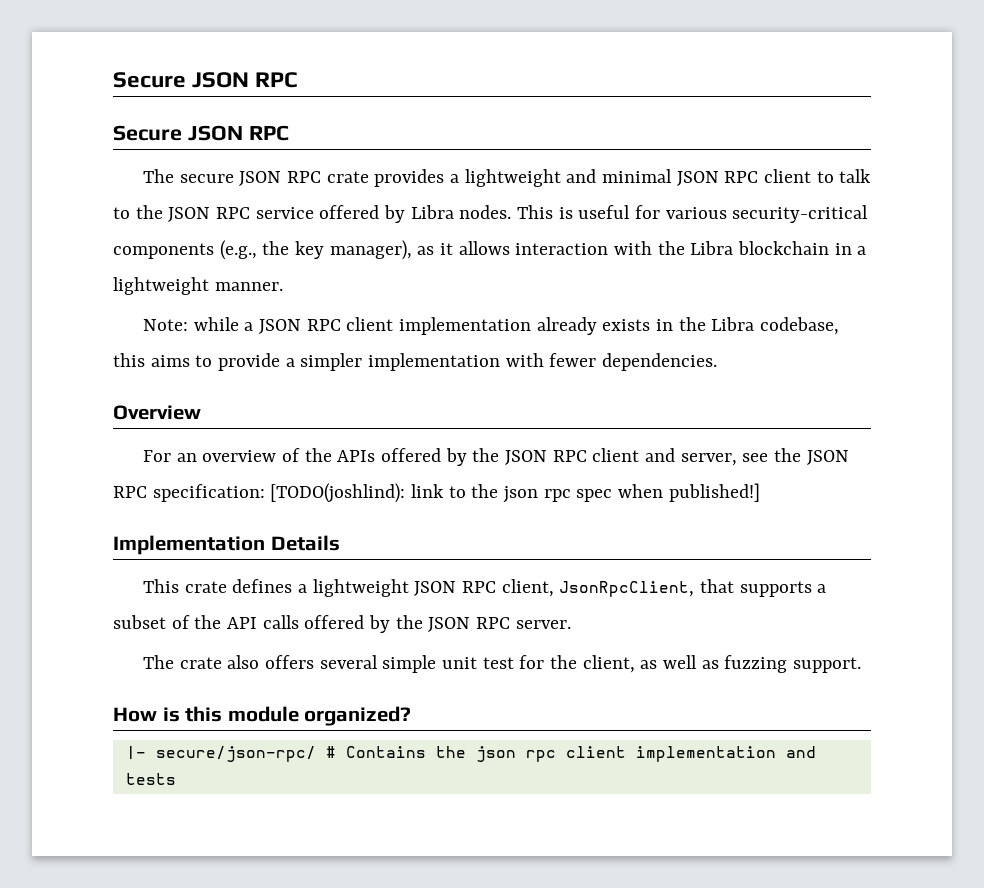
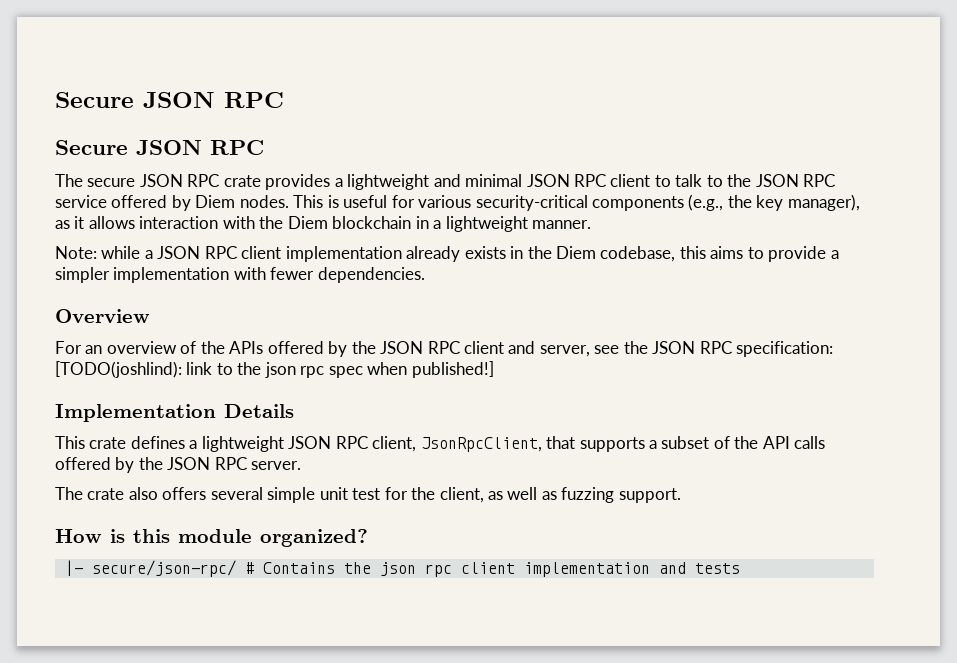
[410,205,454,219] Libra -> [195,195,236,208] Diem
[690,241,734,255] Libra -> [287,216,328,229] Diem
[711,317,755,331] Libra -> [556,246,597,259] Diem

